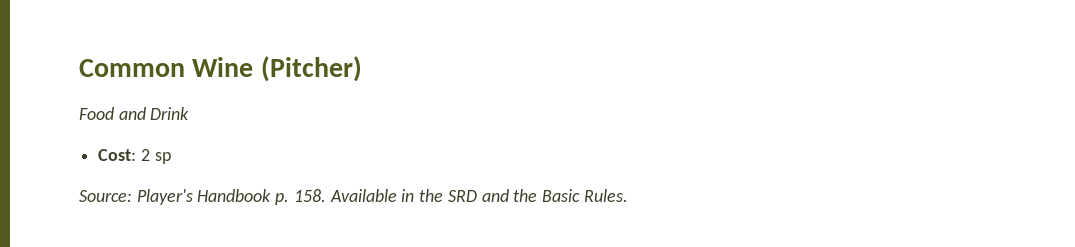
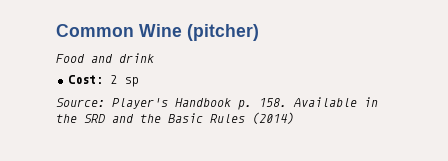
[260,56,362,82] (Pitcher) -> [187,24,259,41] (pitcher)
[150,107,190,120] Drink -> [119,53,154,63] drink
[583,189,628,202] Rules. -> [210,112,294,124] Rules (2014)

